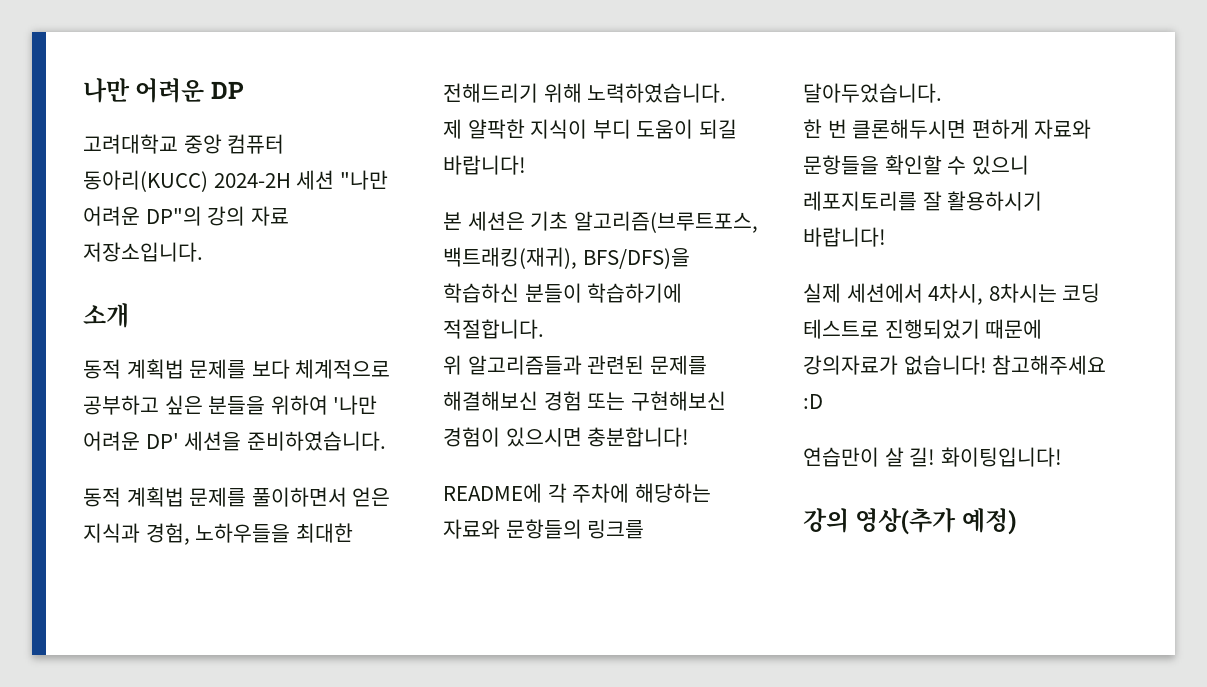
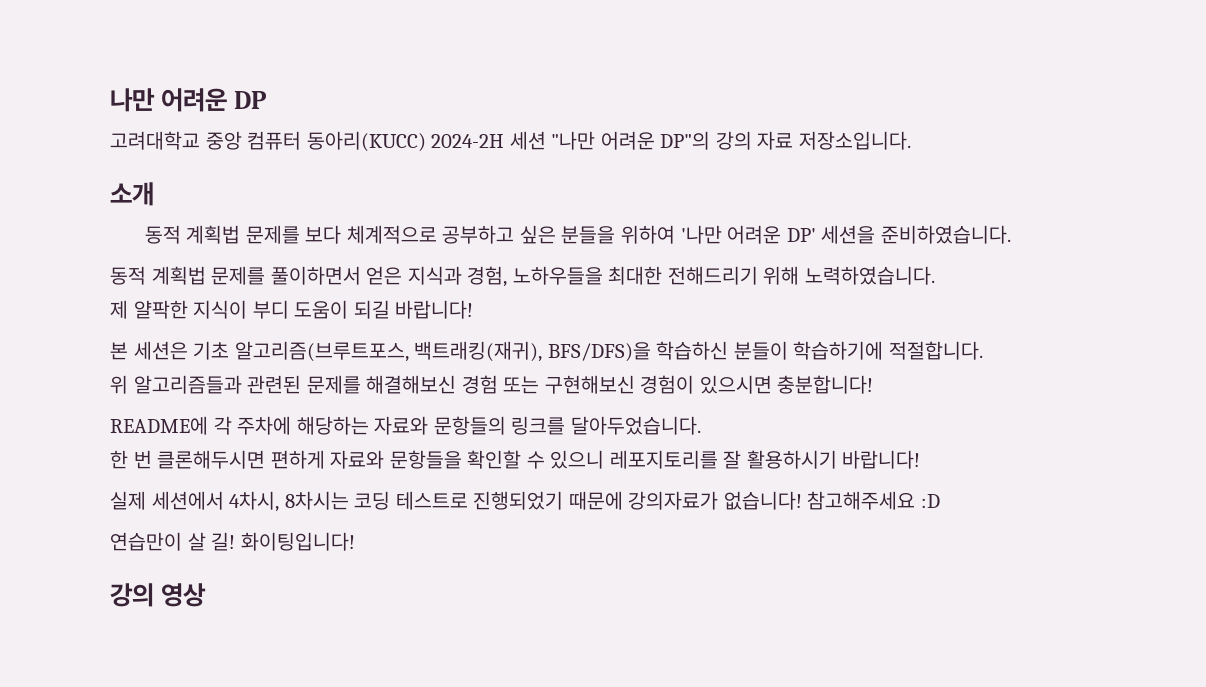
[855,508,1016,535] 영상(추가 예정) -> [161,583,207,607] 영상

